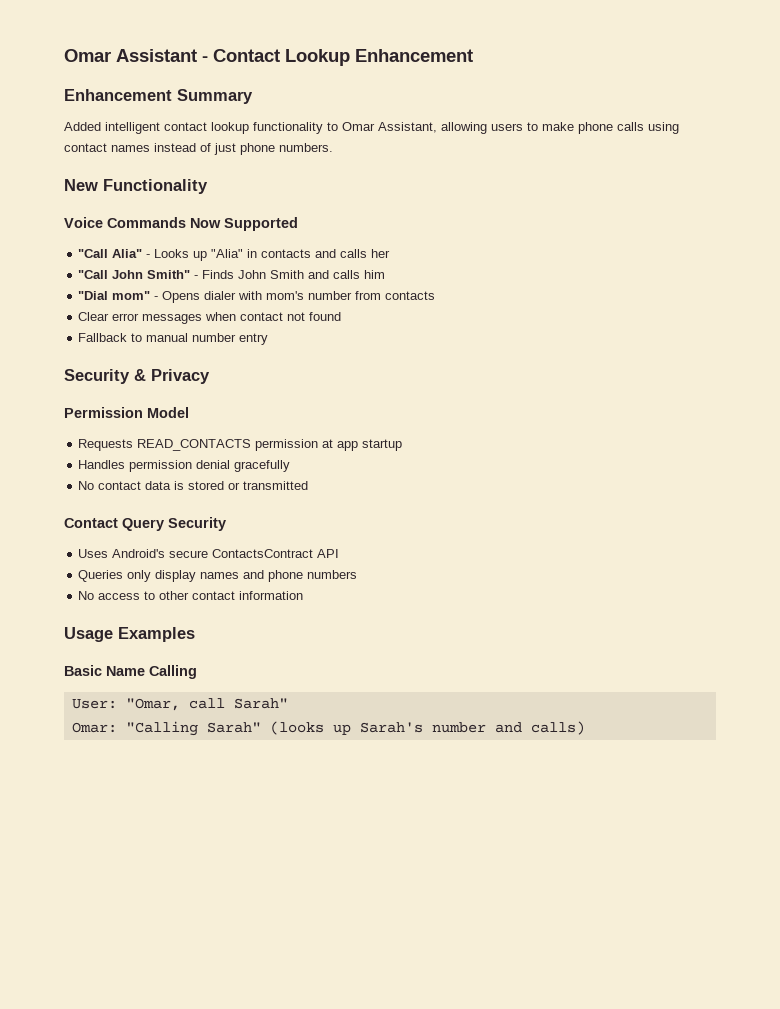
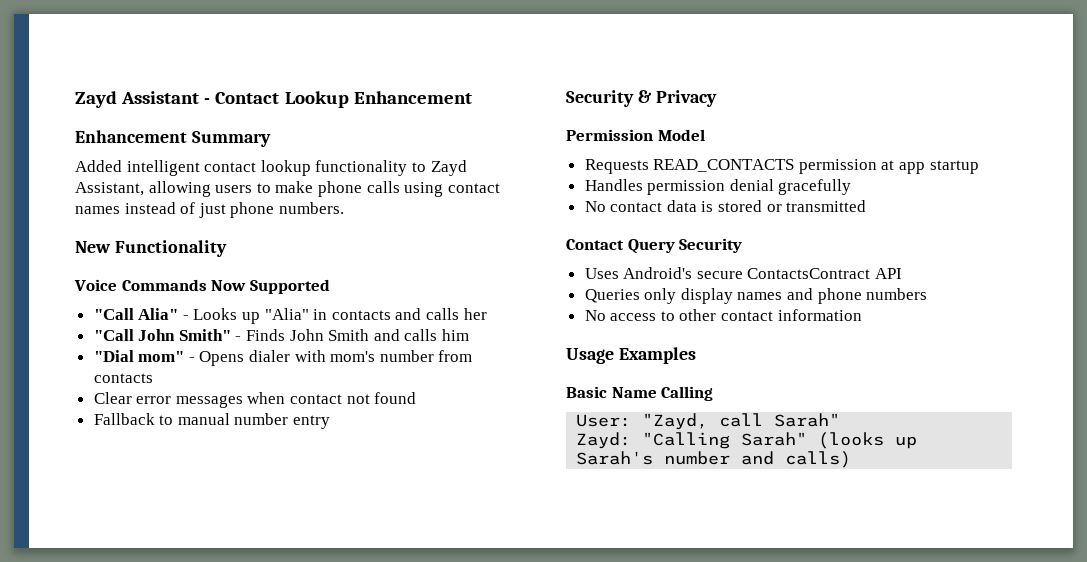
[64,49,111,62] Omar -> [75,91,117,108] Zayd
[342,122,375,131] Omar -> [430,160,467,176] Zayd
[125,698,180,711] "Omar, -> [642,413,709,430] "Zayd,
[71,722,117,733] Omar: -> [576,432,632,449] Zayd:

